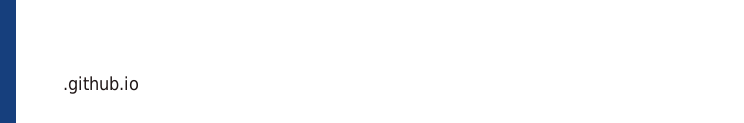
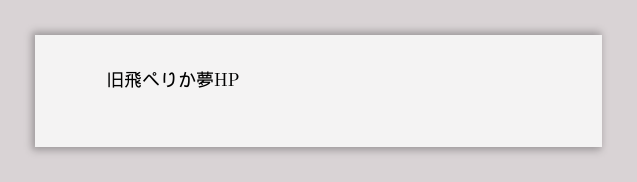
[63,76,139,94] .github.io -> [106,71,239,88] 旧飛ぺりか夢HP

